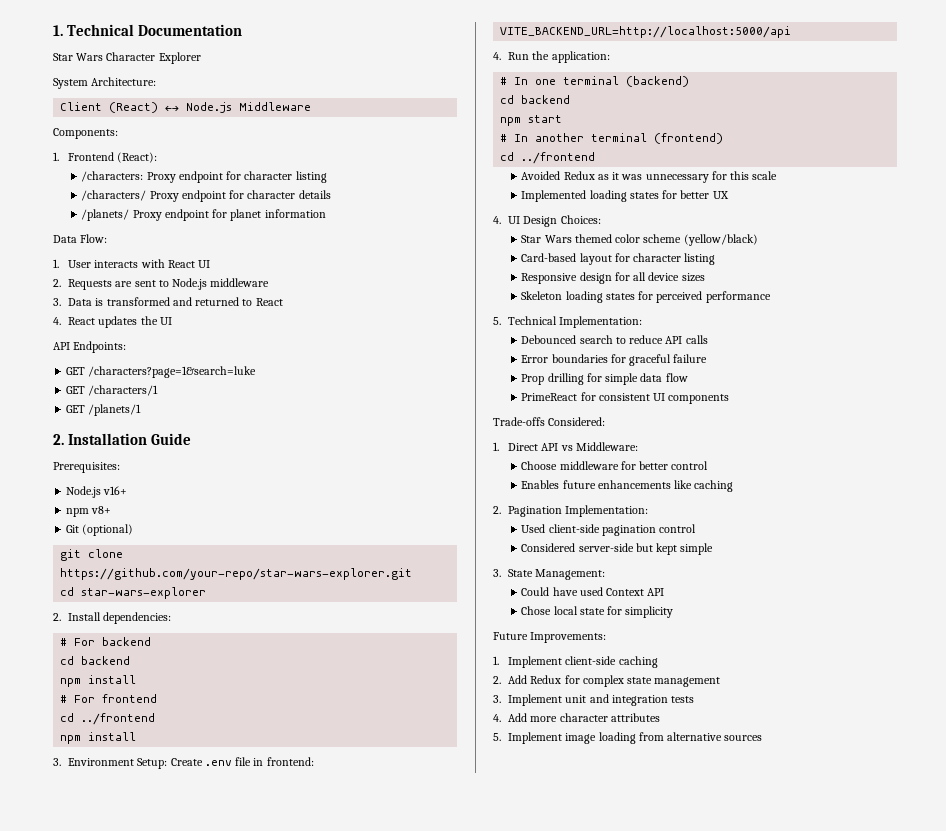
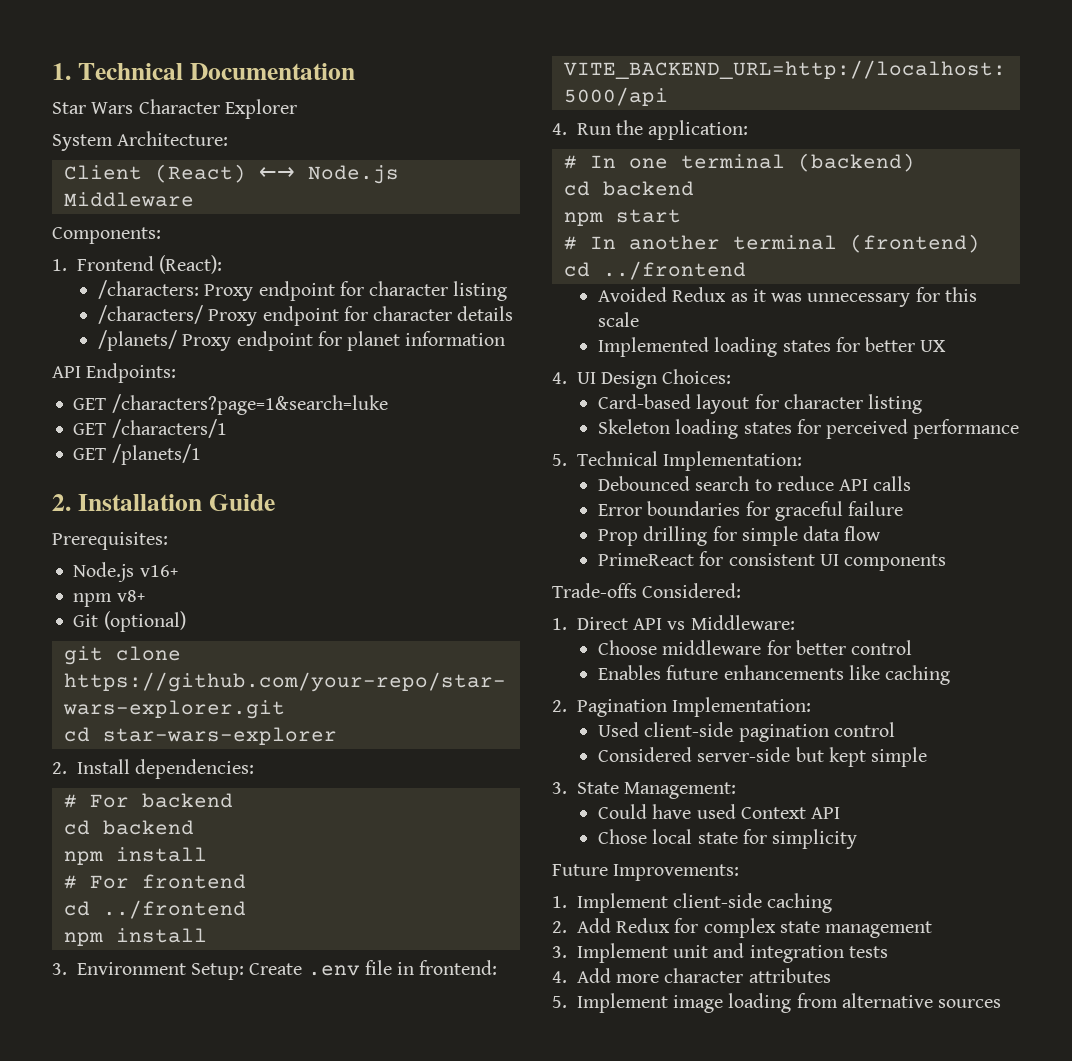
[53,234,108,243] [53,259,211,268] [53,278,270,290] [53,297,283,306] [53,316,172,328] // Data Flow: // 1. User interacts with React UI // 2. Requests are sent to Node.js middleware // 3. Data is transformed and returned to React // 4. React updates the UI -> (506, 338) none
[521,234,758,246] // Star Wars themed color scheme (yellow/black) -> (732, 376) none
[521,272,705,284] // Responsive design for all device sizes -> (923, 404) none

